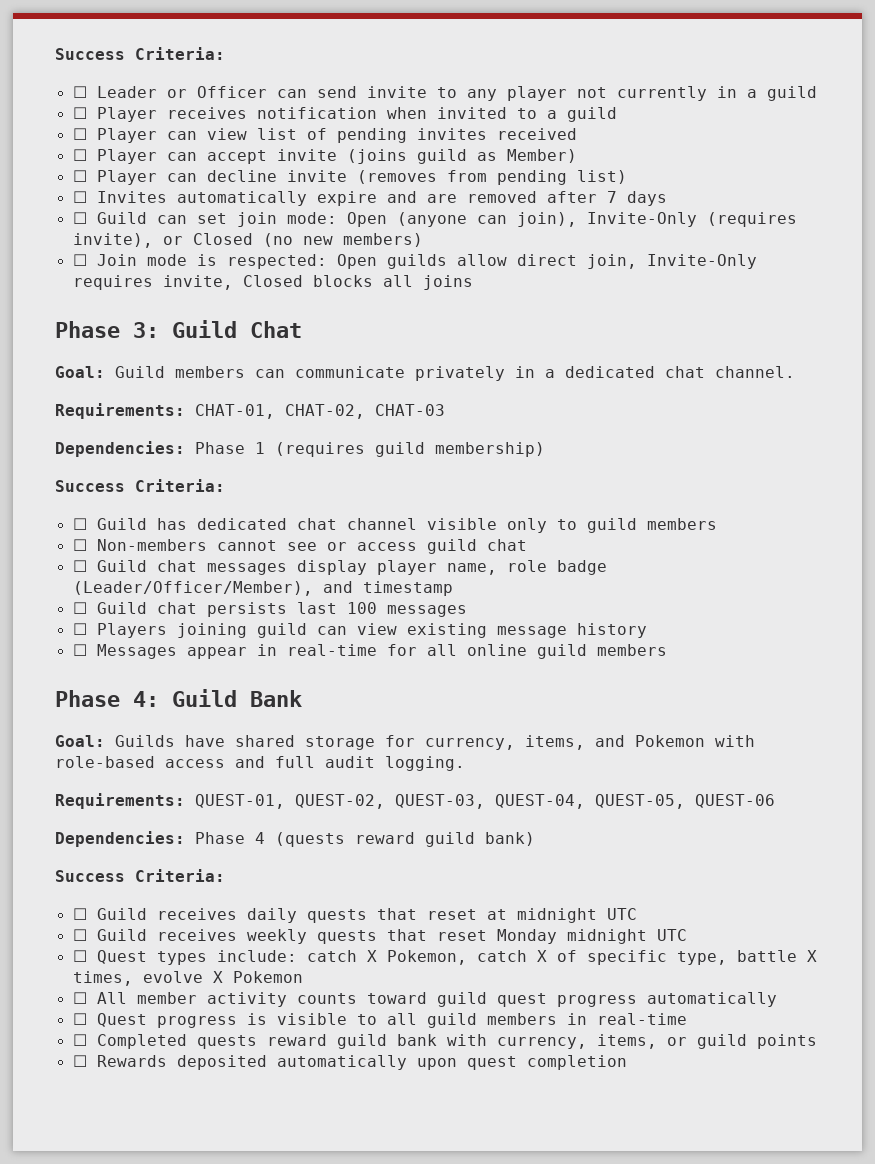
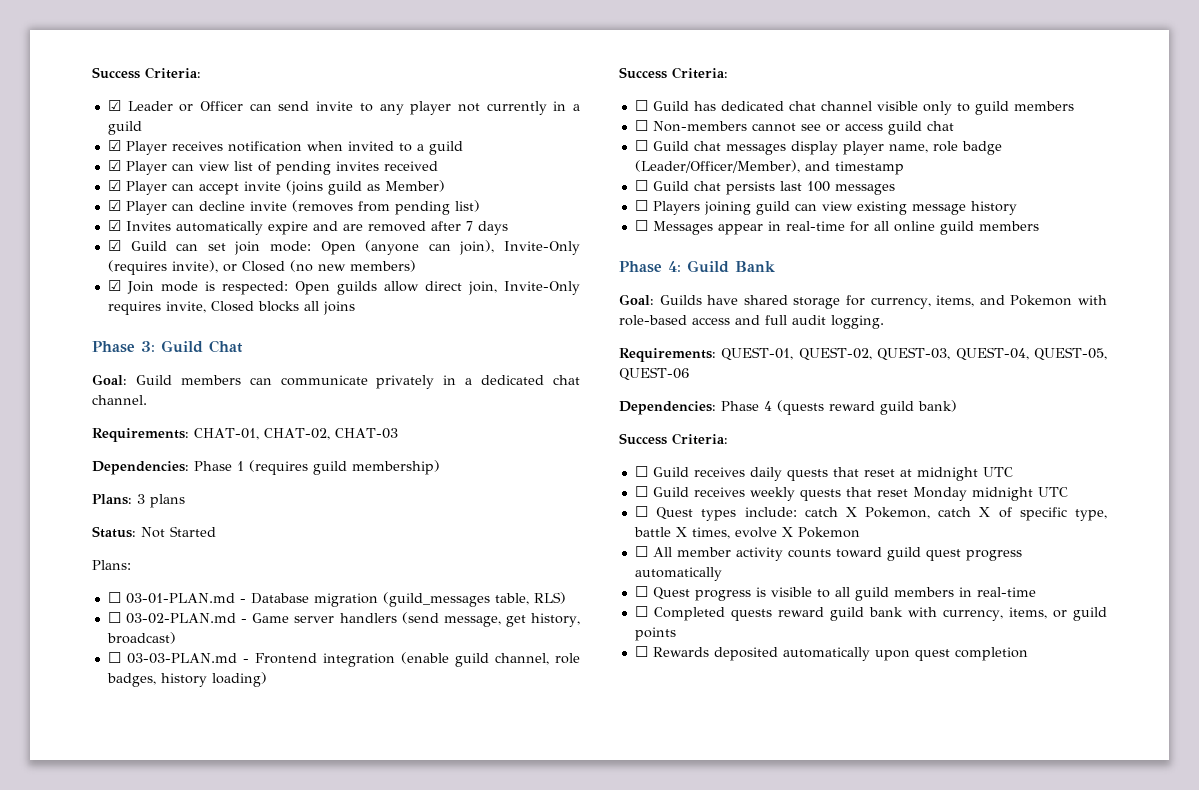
[55,47,225,60] [72,86,87,98] Success Criteria: // ☐ -> [92,67,201,79] [107,100,121,111] Success Criteria: // ☑
[72,107,87,119] ☐ -> [107,140,121,151] ☑
[72,128,87,140] ☐ -> [107,160,121,171] ☑
[72,149,87,161] ☐ -> [107,180,121,191] ☑
[72,170,87,182] ☐ -> [107,200,121,211] ☑
[72,191,87,203] ☐ -> [107,220,121,231] ☑
[72,212,87,224] ☐ -> [107,240,121,251] ☑
[72,254,87,266] ☐ -> [107,280,121,291] ☑
(545, 449) none -> [92,494,185,508] [92,526,216,538] [92,560,131,570] [107,592,566,607] [107,612,581,627] [106,632,176,644] [107,652,581,667] [106,672,267,687] // Plans: 3 plans // Status: Not Started // Plans: // ☐ 03-01-PLAN.md - Database migration (guild_messages table, RLS) // ☐ 03-02-PLAN.md - Game server handlers (send message, get history, broadcast) // ☐ 03-03-PLAN.md - Frontend integration (enable guild channel, role badges, history loading)

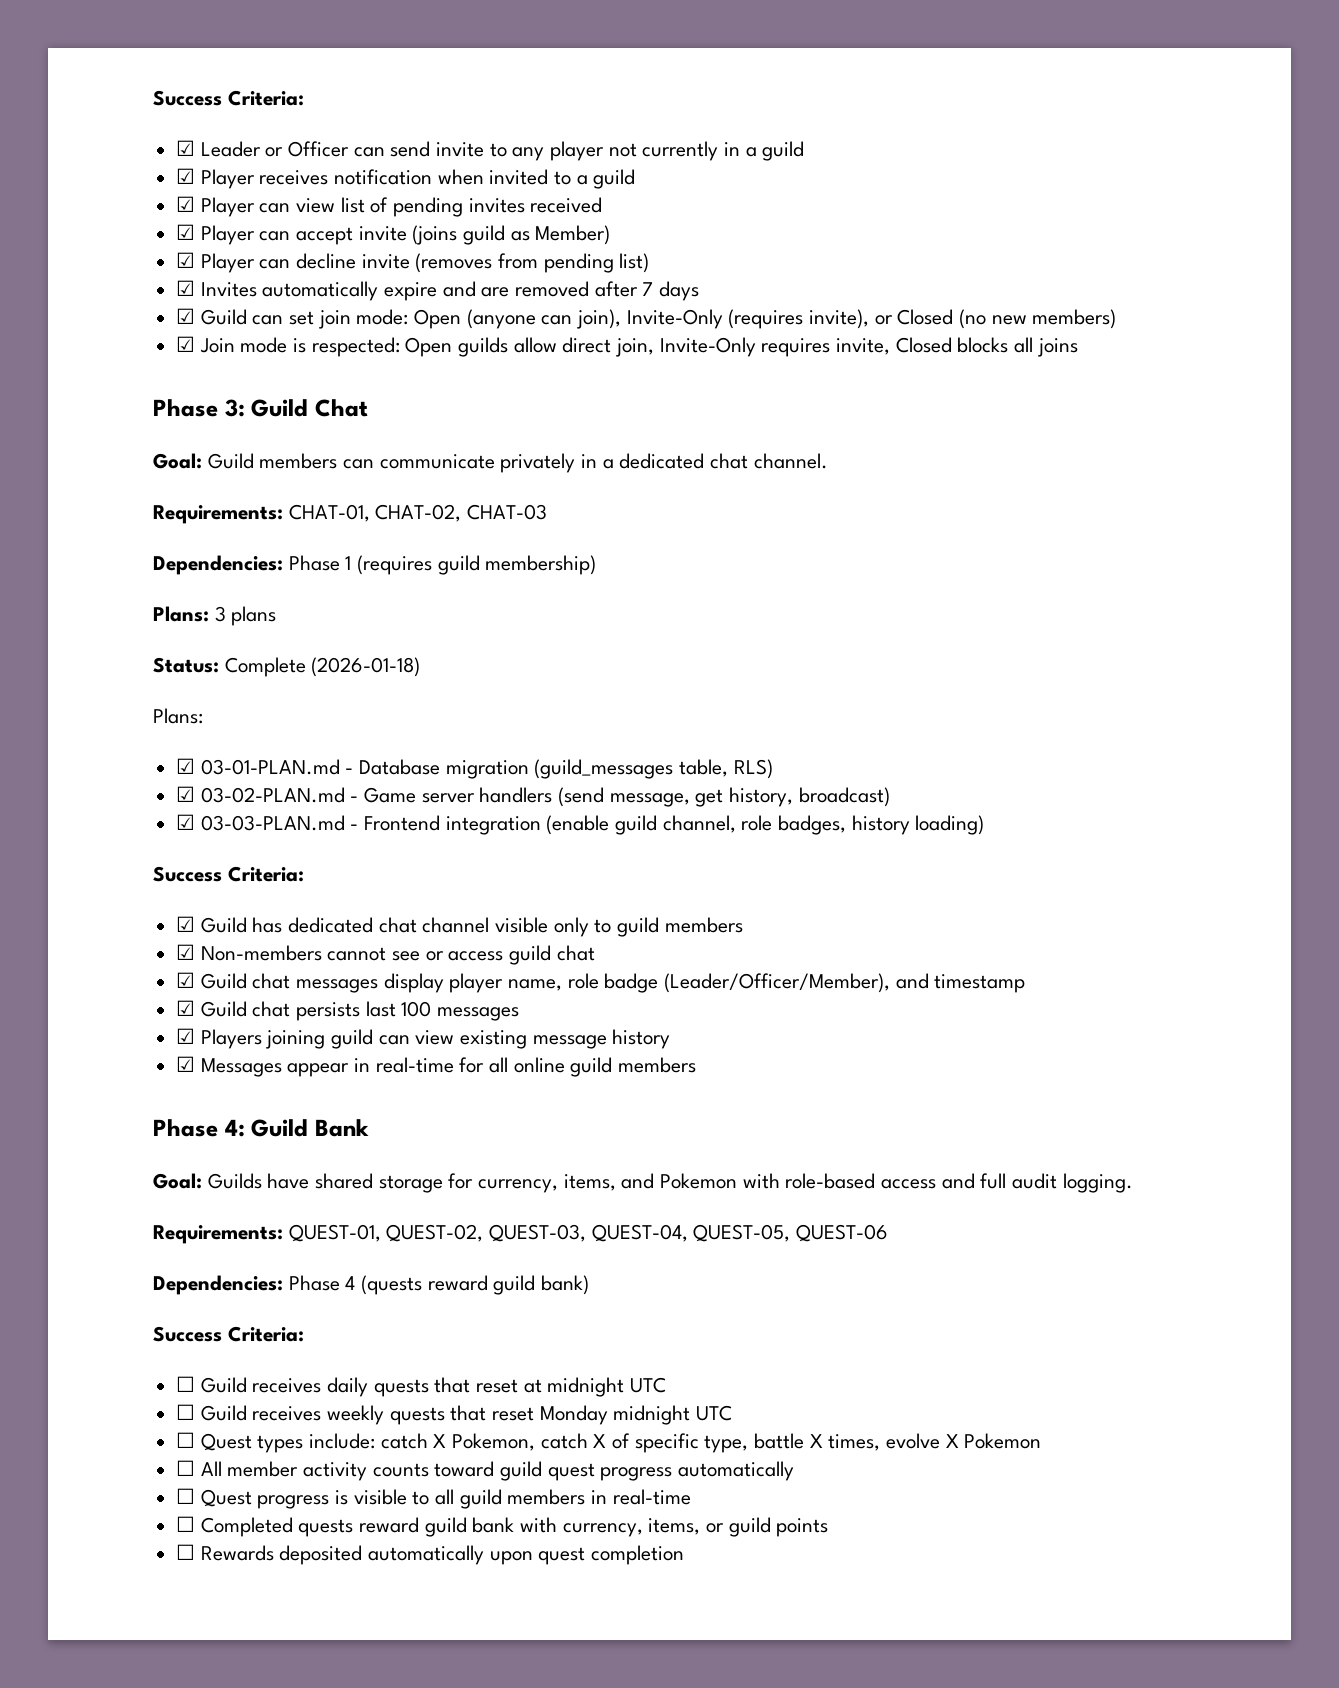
[141,526,216,538] Not Started -> [224,657,421,677] Complete (2026-01-18)
[107,592,121,603] ☐ -> [176,758,196,774] ☑
[107,612,121,623] ☐ -> [176,786,196,802] ☑
[107,652,121,663] ☐ -> [176,814,196,830] ☑
[634,100,648,111] ☐ -> [176,916,196,932] ☑
[634,120,648,131] ☐ -> [176,944,196,960] ☑
[634,140,648,151] ☐ -> [176,972,196,988] ☑
[634,180,648,191] ☐ -> [176,1000,196,1016] ☑
[634,200,648,211] ☐ -> [176,1028,196,1044] ☑
[634,220,648,231] ☐ -> [176,1056,196,1072] ☑

